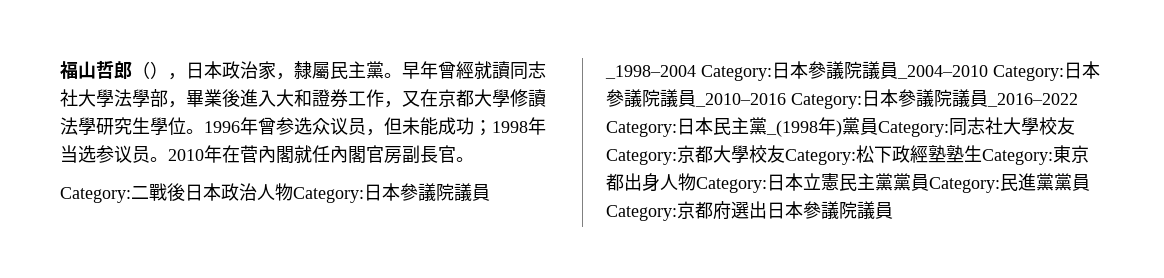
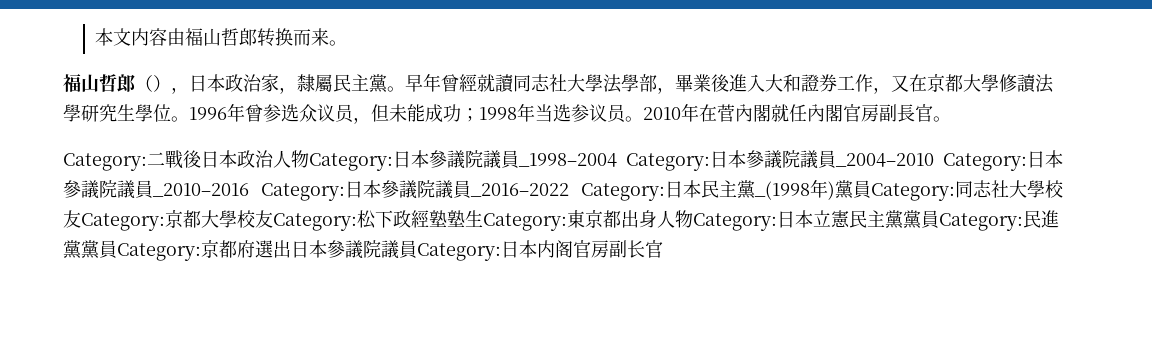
(60, 70) none -> [95,28,348,47] 本文内容由福山哲郎转换而来。 //
(893, 210) none -> [417,240,663,261] Category:日本内阁官房副长官

